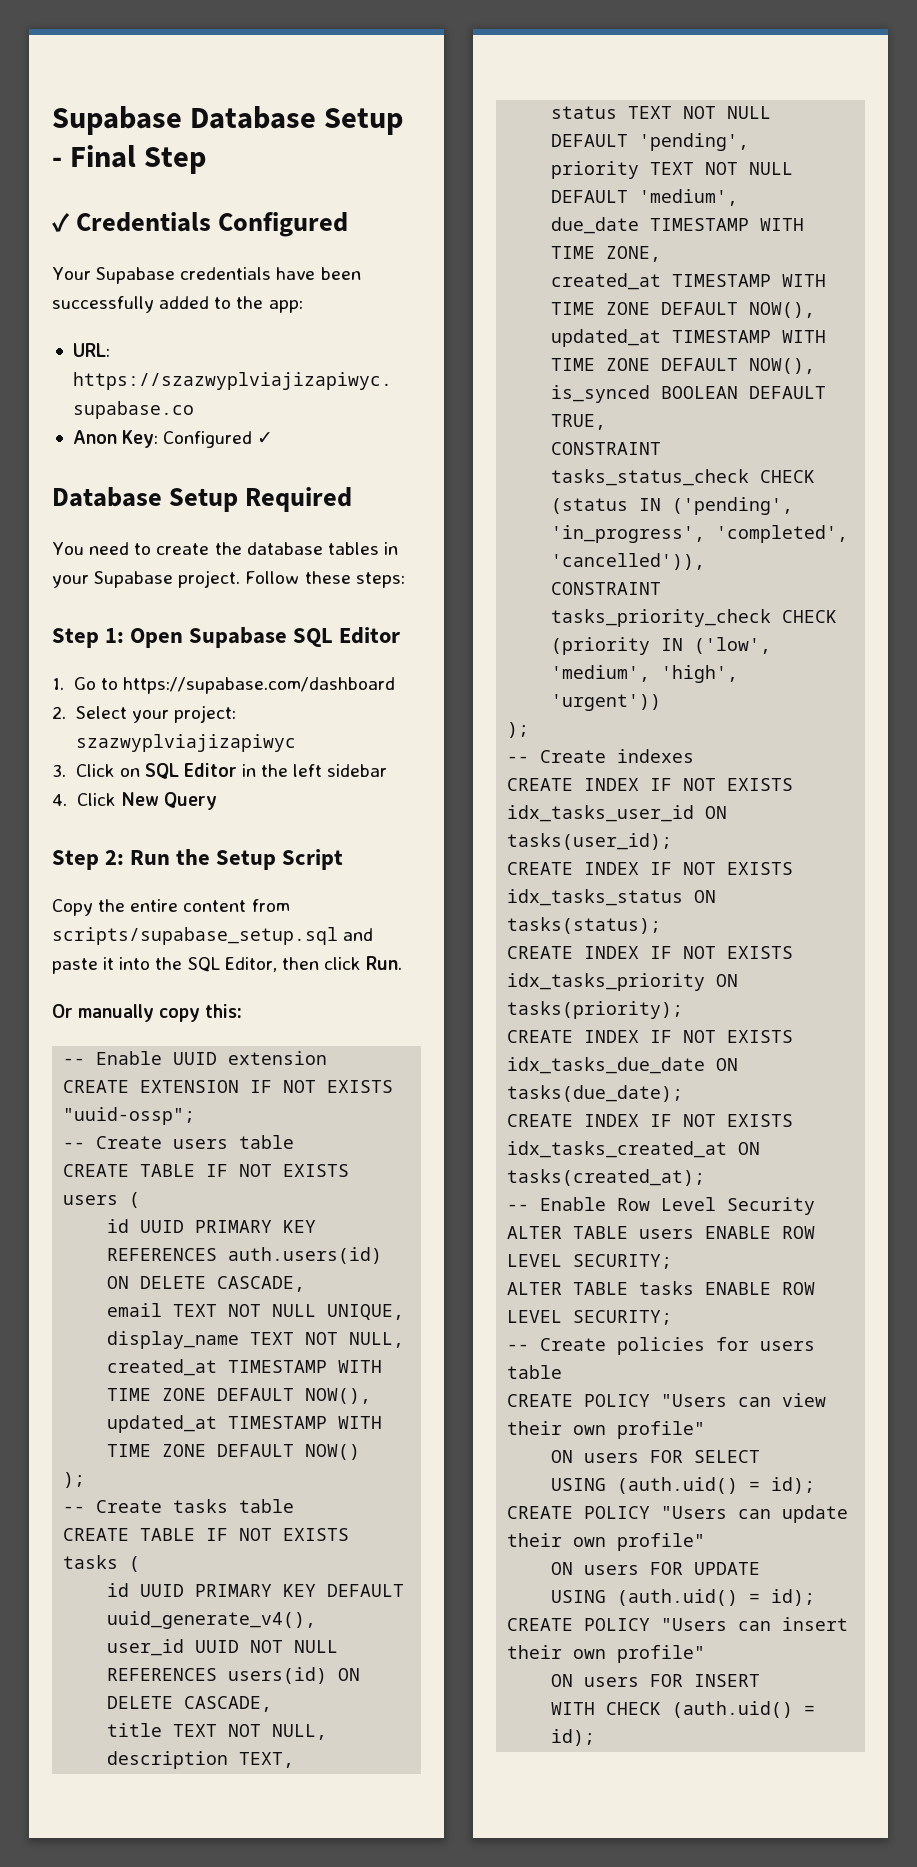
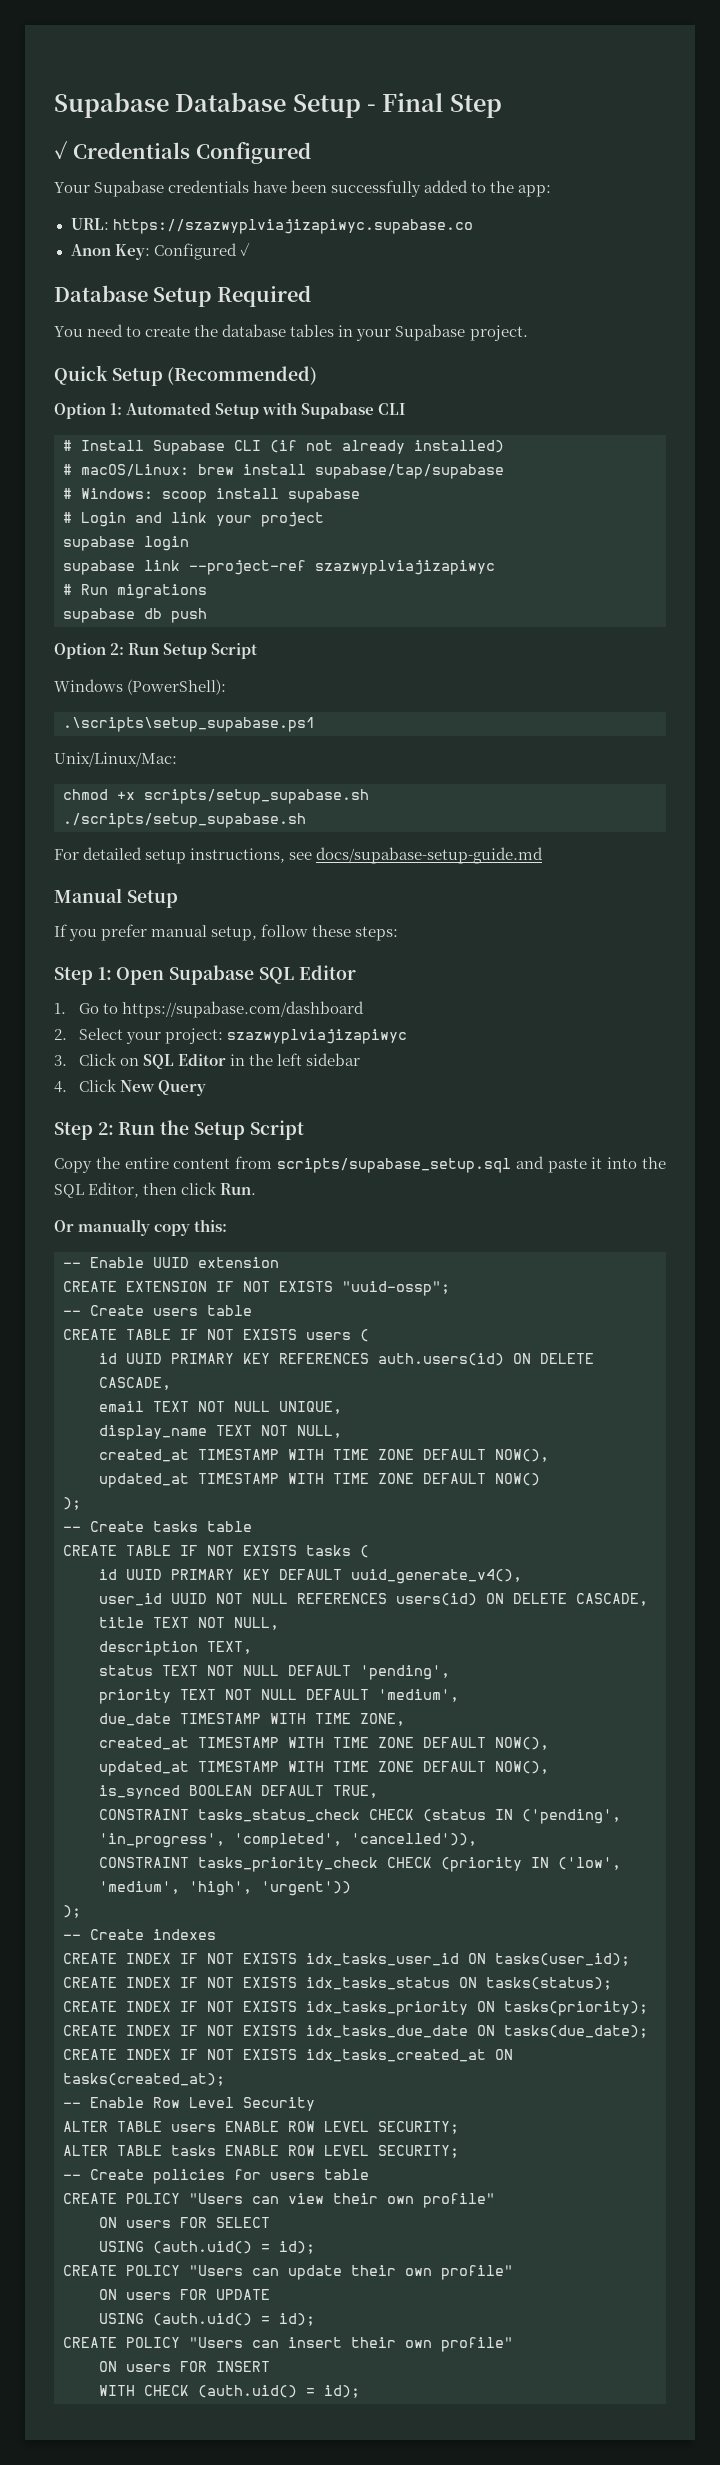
[245,571,300,584] Follow -> [54,365,318,386] [54,402,406,419] [63,440,504,455] [63,464,504,479] [63,488,360,503] [63,512,324,527] [63,536,189,551] [63,560,495,575] [63,584,207,599] [63,608,207,623] [54,643,258,659] [54,679,227,695] [63,717,315,732] [54,752,177,767] [63,789,369,804] [63,813,306,828] [54,847,544,864] [54,888,178,908] [54,924,309,941] // Quick Setup (Recommended) // Option 1: Automated Setup with Supabase CLI // # Install Supabase CLI (if not already installed) // # macOS/Linux: brew install supabase/tap/supabase // # Windows: scoop install supabase // # Login and link your project // supabase login // supabase link --project-ref szazwyplviajizapiwyc // # Run migrations // supabase db push // Option 2: Run Setup Script // Windows (PowerShell): // .\scripts\setup_supabase.ps1 // Unix/Linux/Mac: // chmod +x scripts/setup_supabase.sh // ./scripts/setup_supabase.sh // For detailed setup instructions, see docs/supabase-setup-guide.md // Manual Setup // If you prefer manual setup, follow

